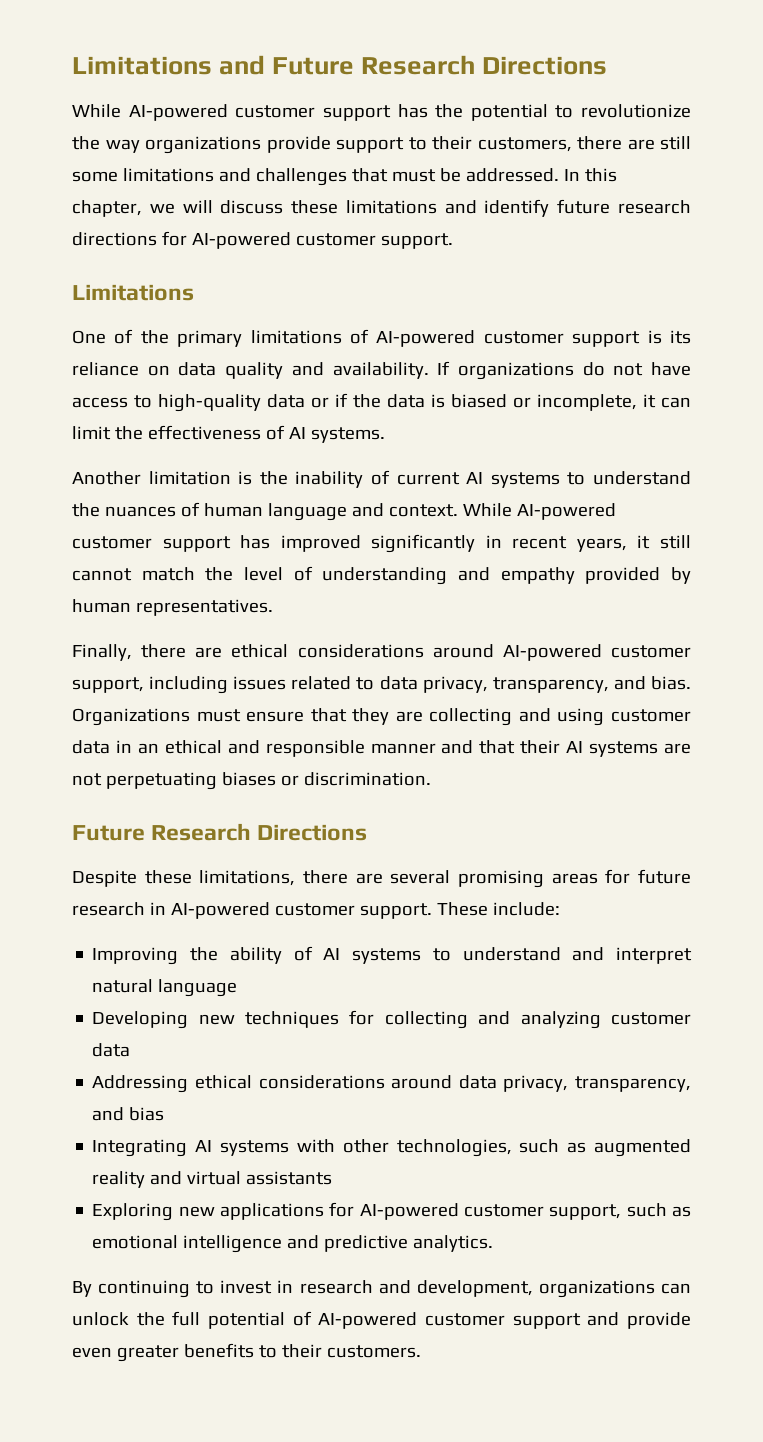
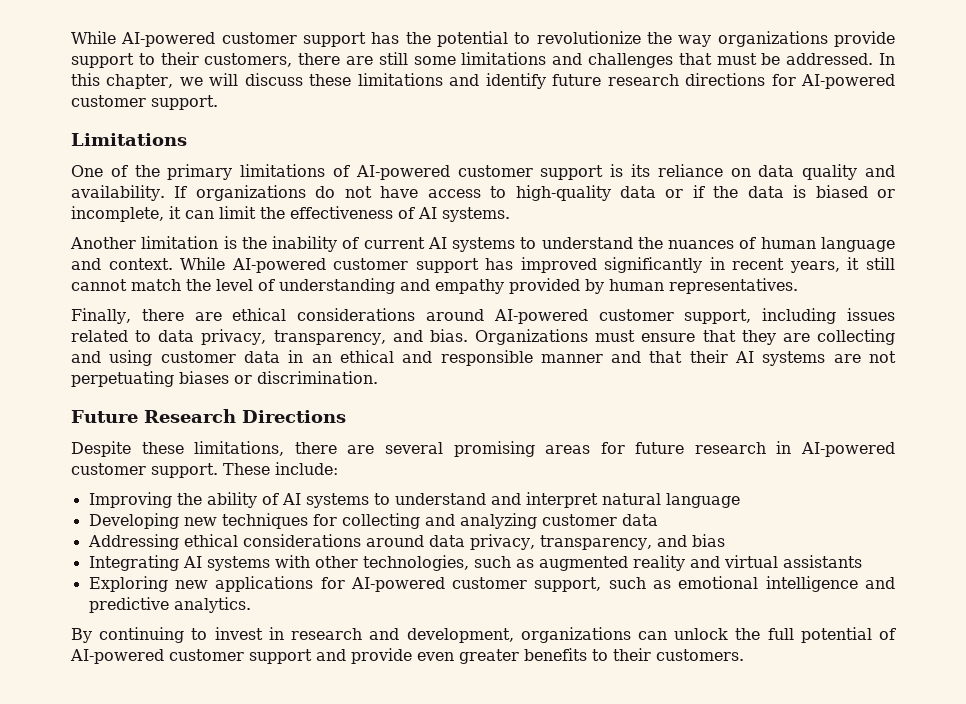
[72,55,608,75] Limitations and Future Research Directions // -> (71, 37) none

